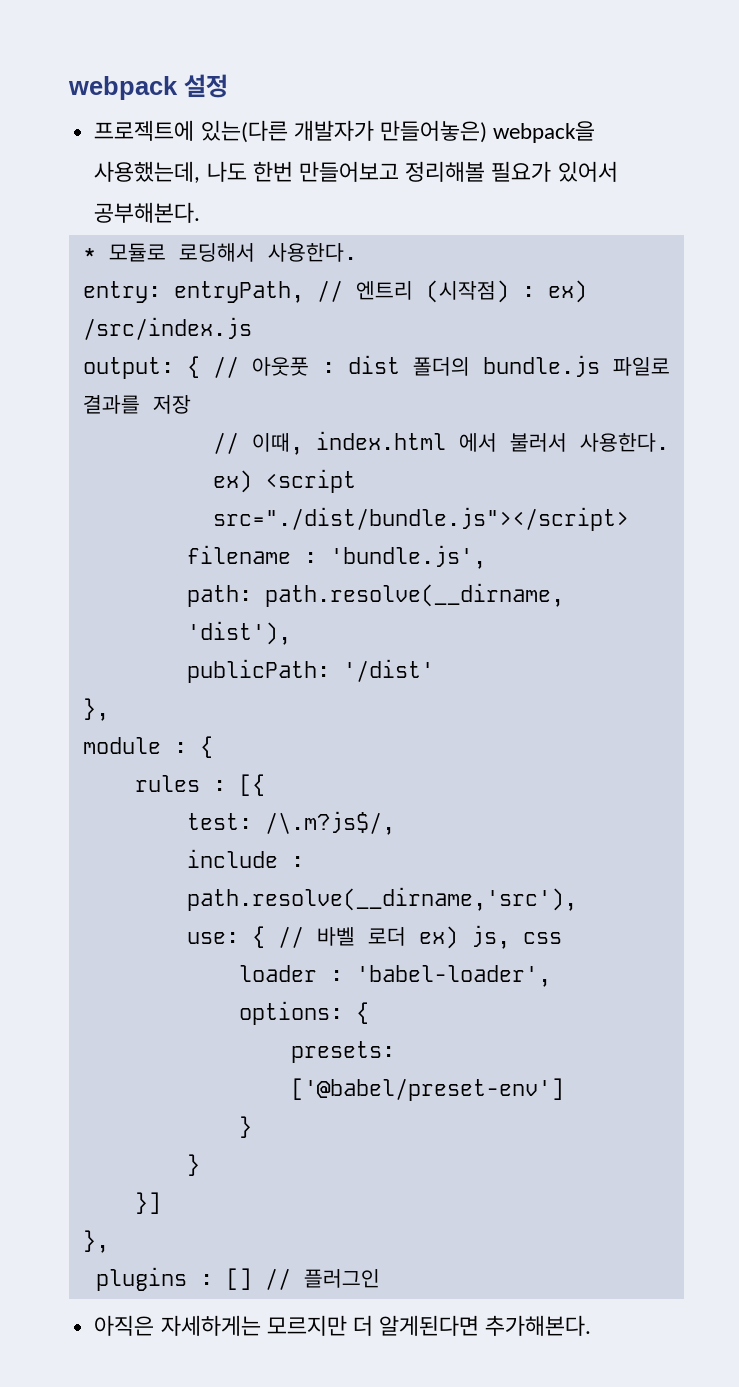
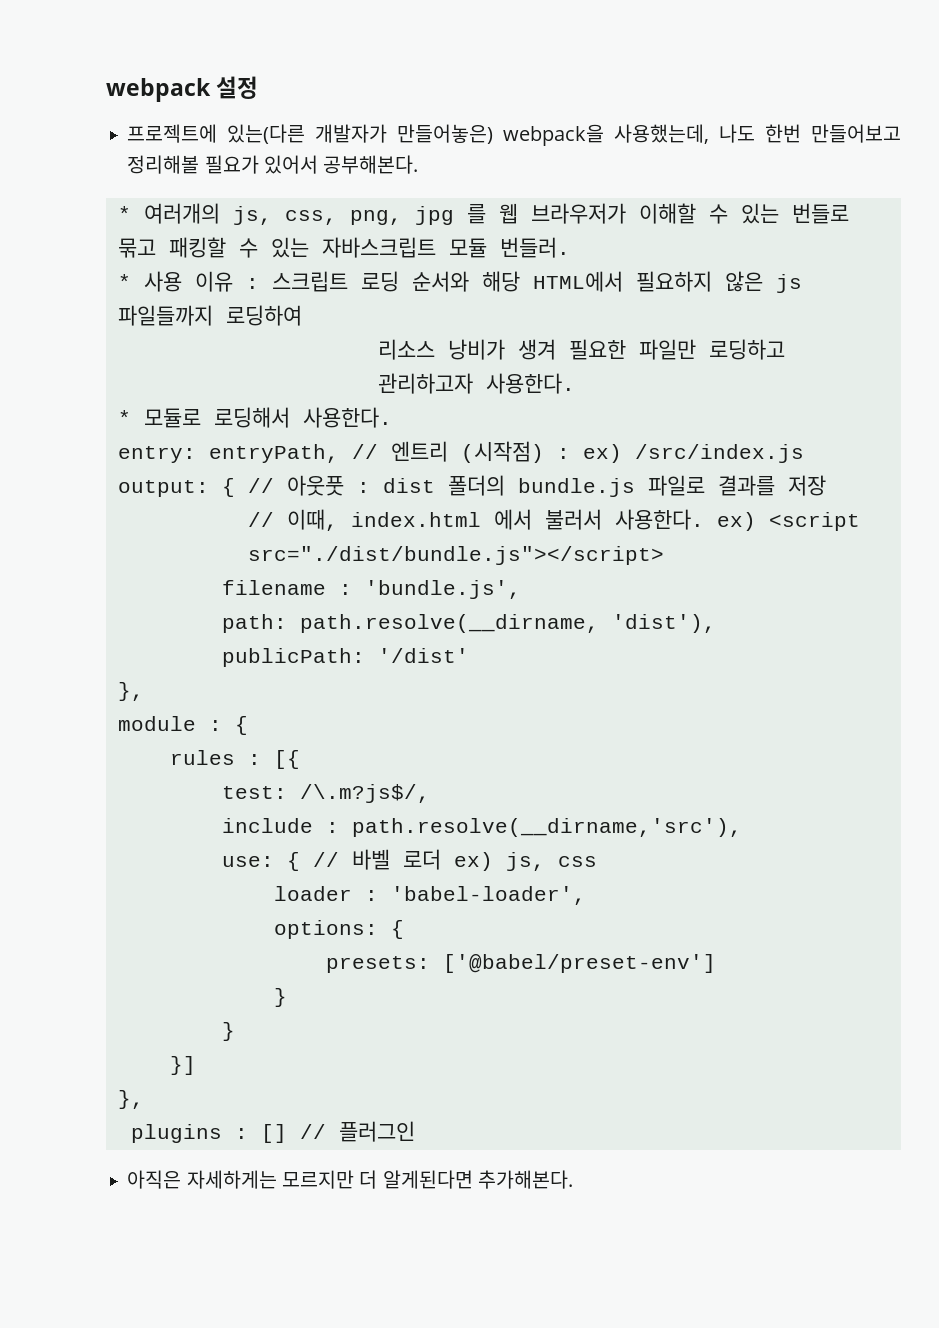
(201, 212) none -> [117,203,849,225] [117,237,570,258] [117,271,802,293] [117,305,302,326] [377,339,785,360] [377,373,575,394] // * 여러개의 js, css, png, jpg 를 웹 브라우저가 이해할 수 있는 번들로 묶고 패킹할 수 있는 자바스크립트 모듈 번들러. // * 사용 이유 : 스크립트 로딩 순서와 해당 HTML에서 필요하지 않은 js 파일들까지 로딩하여 // 리소스 낭비가 생겨 필요한 파일만 로딩하고 관리하고자 사용한다.

